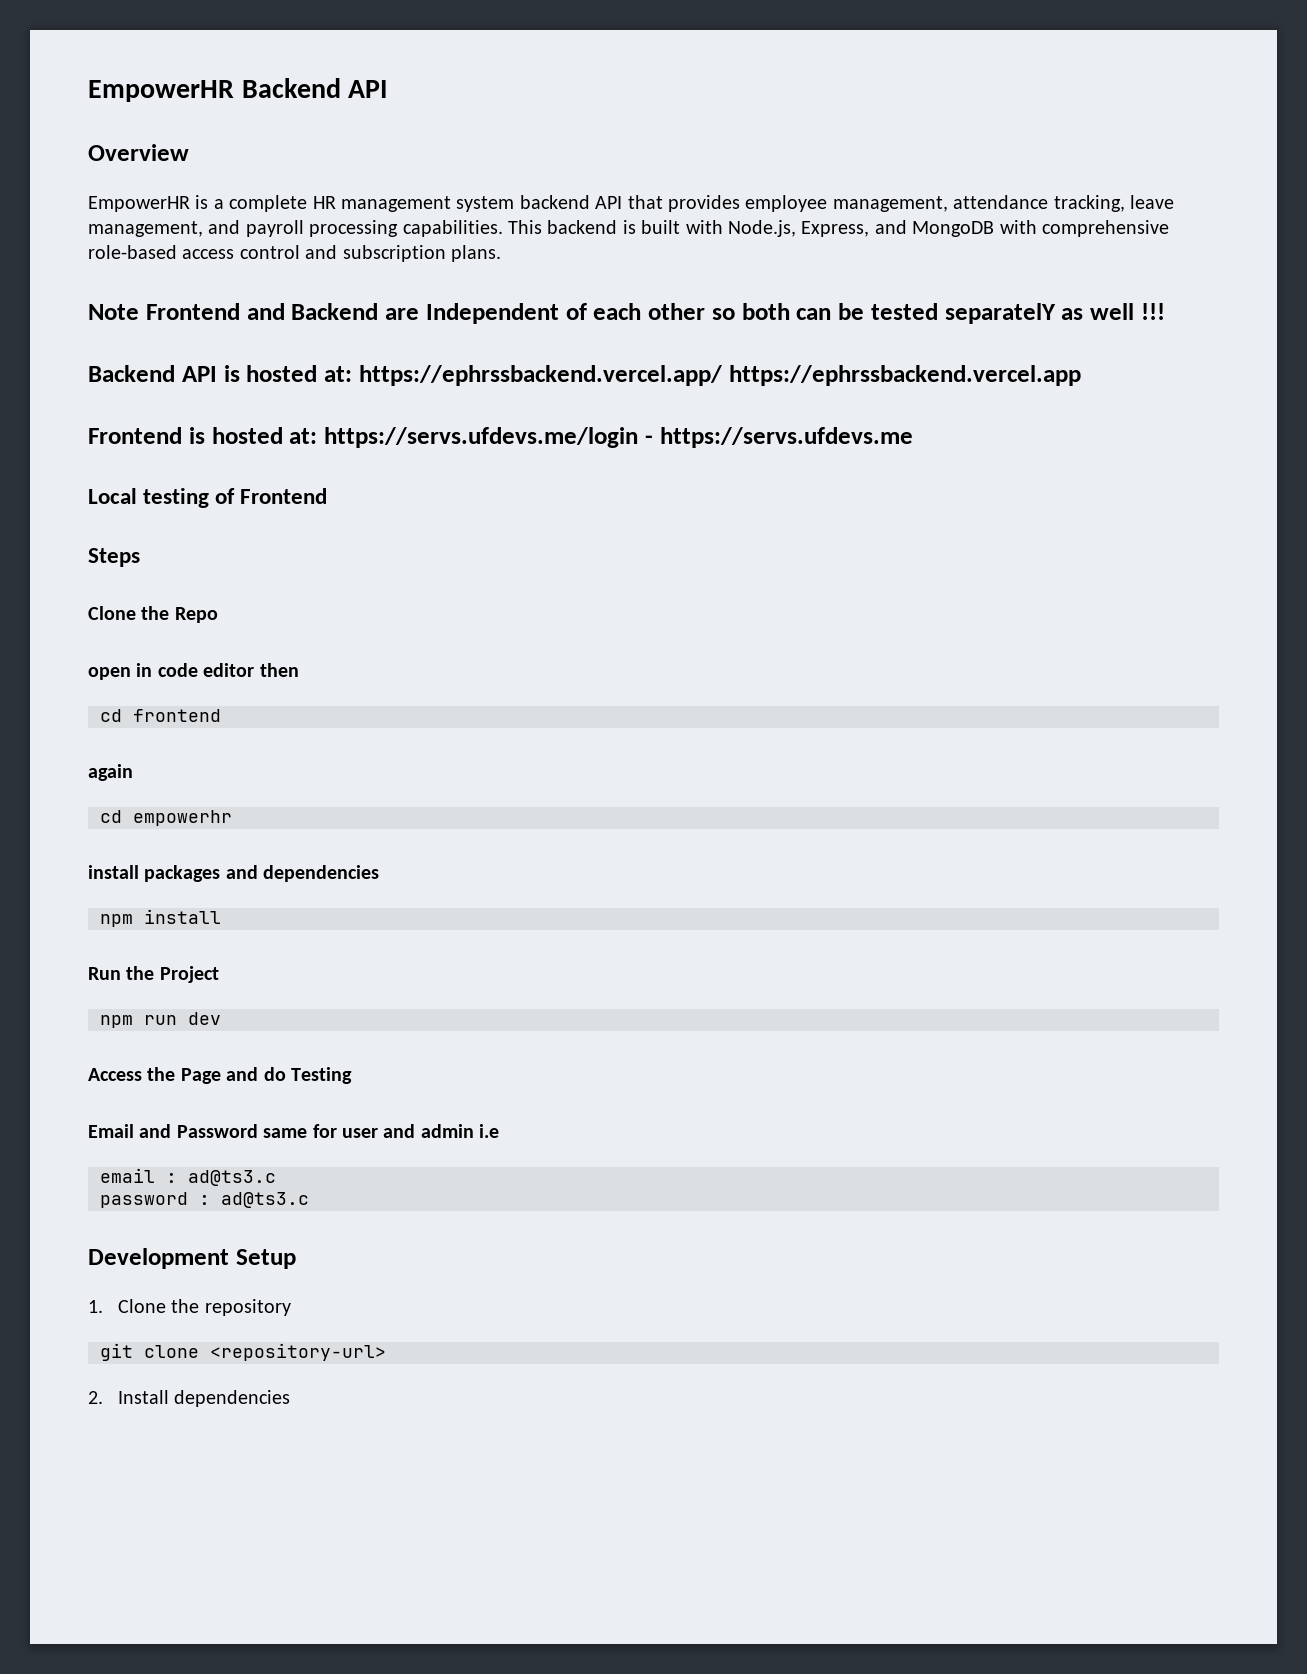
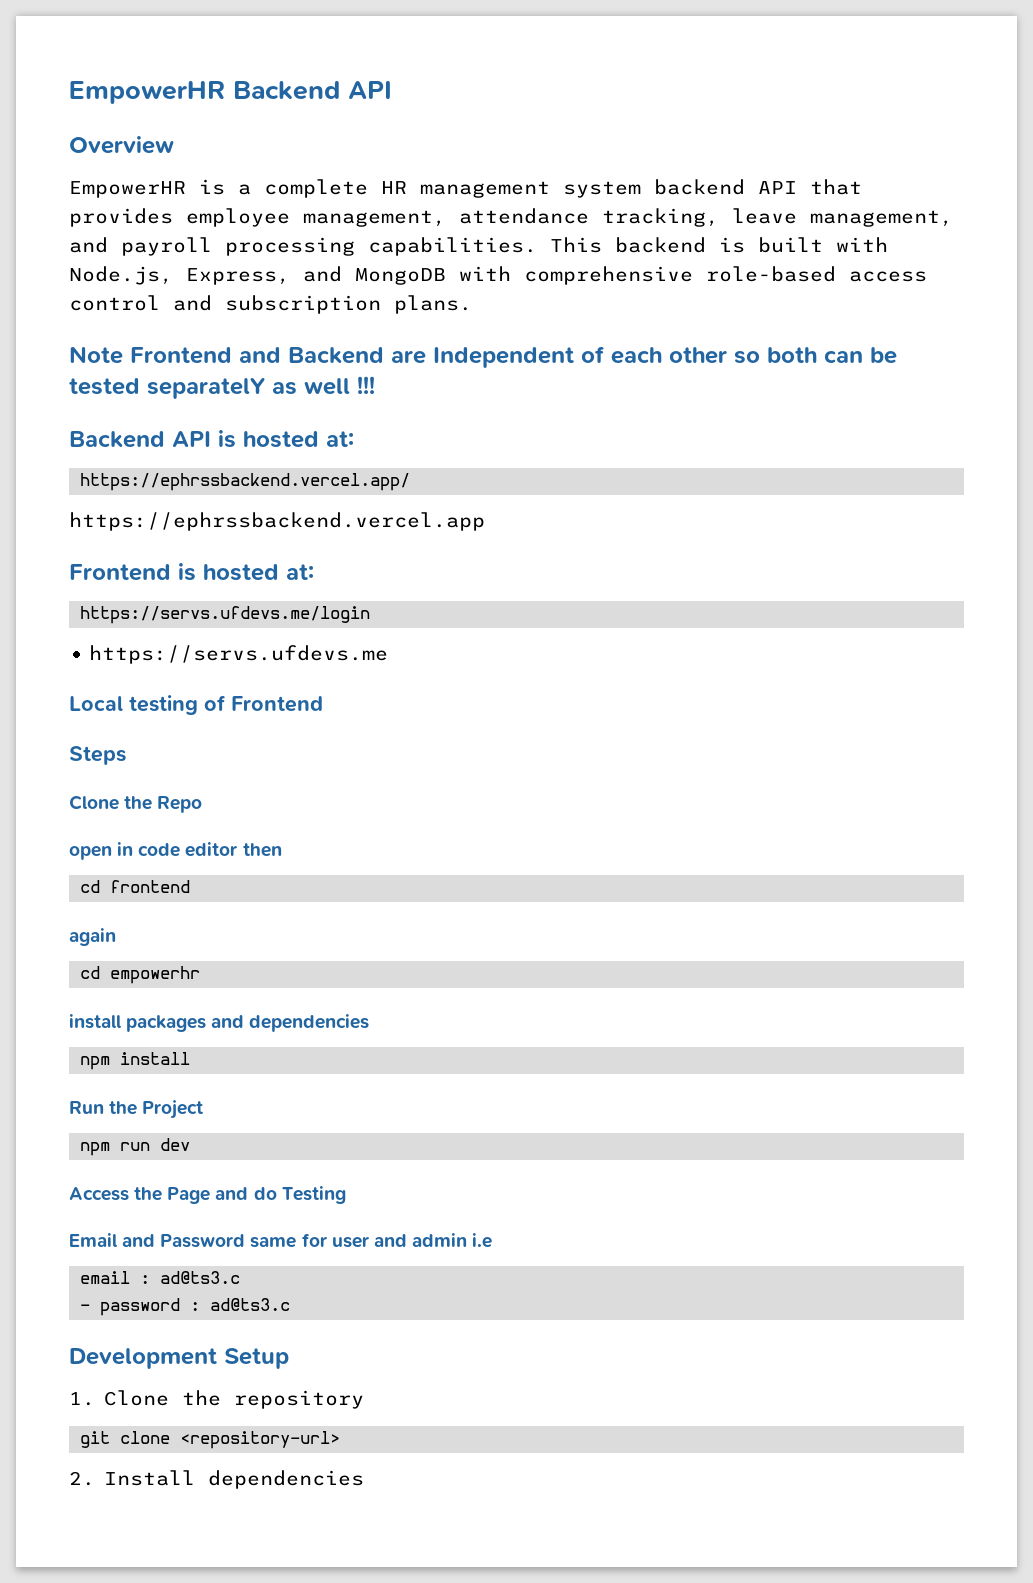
(352, 374) none -> (354, 439) //
(722, 375) none -> (411, 482) //
(318, 436) none -> (314, 572) //
[644,435,653,444] - -> (371, 615) //
(276, 1178) none -> [80,1304,91,1311] -

